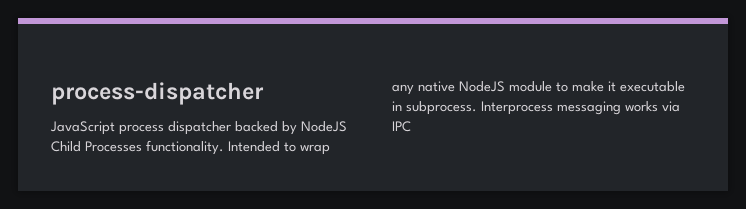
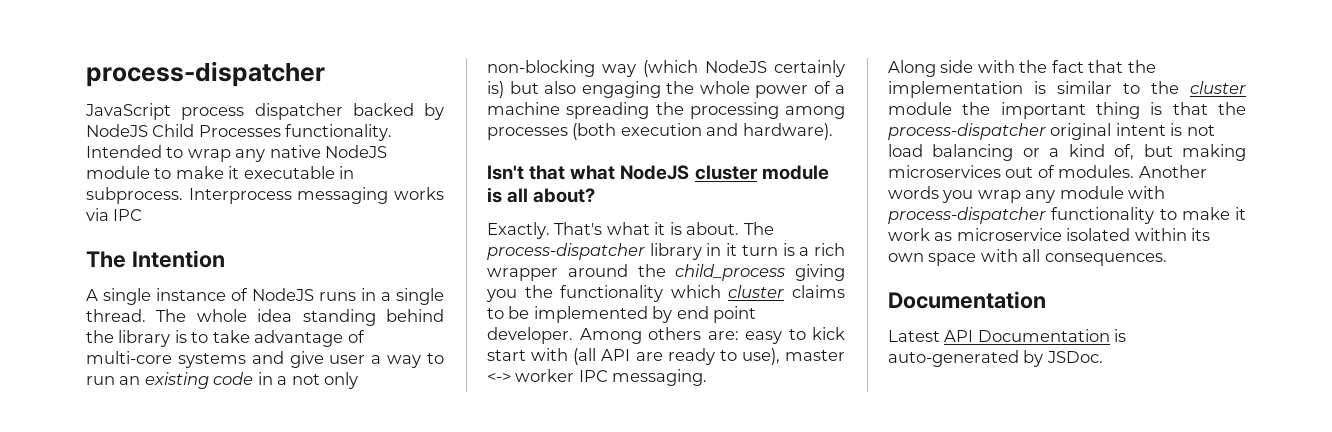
(411, 126) none -> [86,250,225,268] [86,288,444,305] [86,309,444,326] [86,330,365,347] [86,351,444,368] [86,372,359,389] [487,60,845,77] [487,81,845,98] [487,102,845,119] [487,123,833,140] [487,165,829,180] [487,187,596,203] [487,222,774,239] [487,243,845,260] [487,264,845,281] [486,285,845,302] [487,306,757,323] [487,327,845,344] [487,348,845,365] [487,369,708,386] [888,60,1156,77] [888,81,1246,98] [888,102,1246,119] [888,123,1215,140] [888,144,1246,161] [888,165,1207,178] [888,186,1166,203] [888,207,1246,224] [888,228,1211,241] [888,249,1167,266] [888,291,1046,309] [888,329,1127,342] [888,350,1103,367] // The Intention // A single instance of NodeJS runs in a single thread. The whole idea standing behind the library is to take advantage of multi-core systems and give user a way to run an existing code in a not only non-blocking way (which NodeJS certainly is) but also engaging the whole power of a machine spreading the processing among processes (both execution and hardware). // Isn't that what NodeJS cluster module is all about? // Exactly. That's what it is about. The process-dispatcher library in it turn is a rich wrapper around the child_process giving you the functionality which cluster claims to be implemented by end point developer. Among others are: easy to kick start with (all API are ready to use), master <-> worker IPC messaging. // Along side with the fact that the implementation is similar to the cluster module the important thing is that the process-dispatcher original intent is not load balancing or a kind of, but making microservices out of modules. Another words you wrap any module with process-dispatcher functionality to make it work as microservice isolated within its own space with all consequences. // Documentation // Latest API Documentation is auto-generated by JSDoc.

